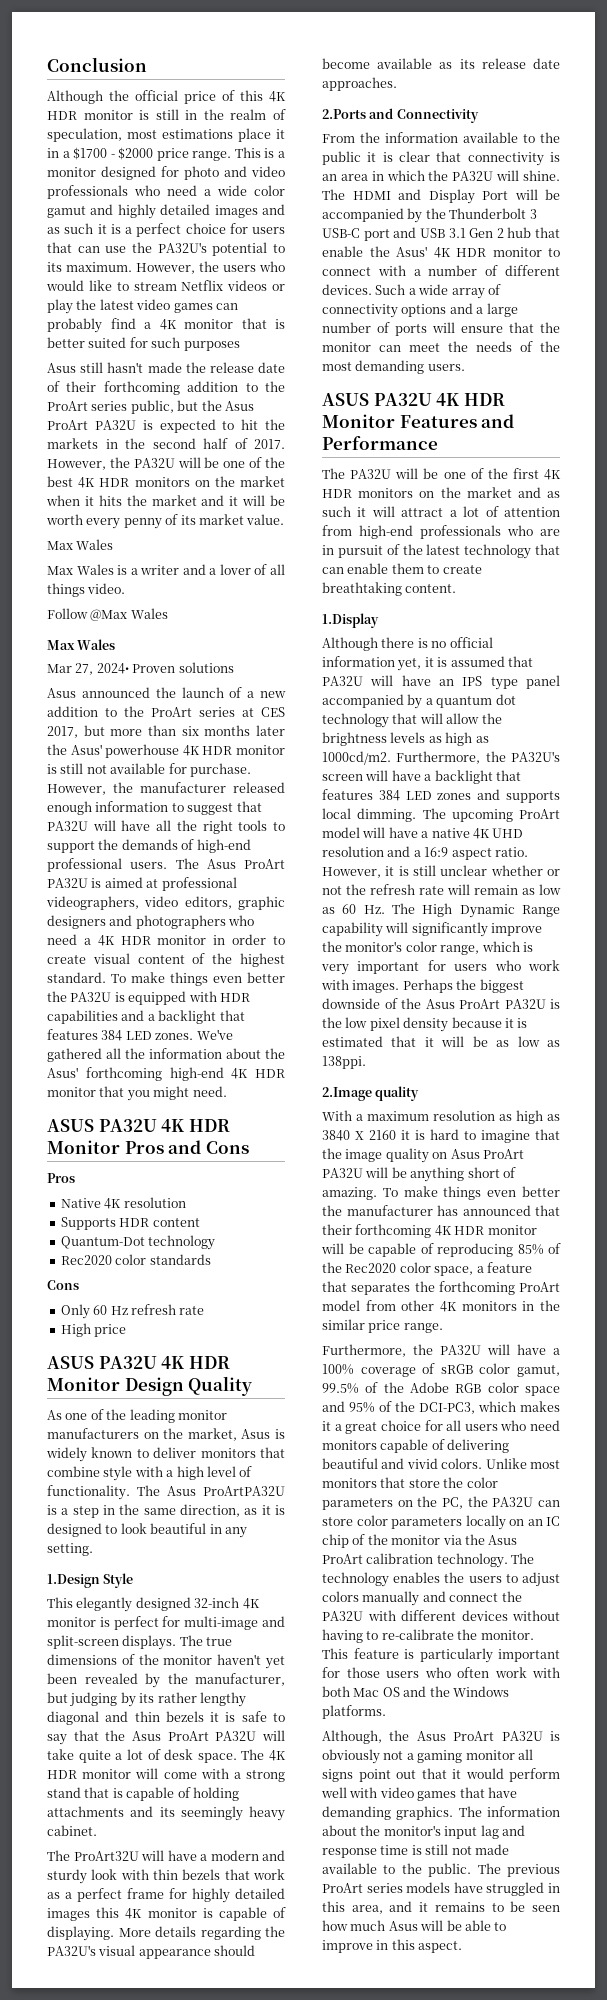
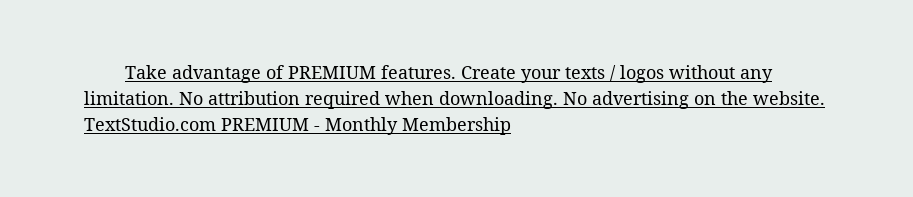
[47,57,147,72] [47,90,286,104] [47,109,287,120] [47,128,285,142] [47,147,285,161] [47,166,285,180] [47,185,285,199] [47,204,285,219] [47,223,285,237] [47,242,285,256] [47,261,285,274] [46,280,285,291] [47,299,238,314] [47,318,285,333] [47,337,240,351] [47,362,285,373] [47,381,285,395] [47,400,254,414] [47,419,285,433] [47,438,285,449] [47,457,285,470] [47,476,285,488] [46,495,285,506] [46,514,285,529] [47,539,114,550] [47,564,285,575] [47,583,126,597] [47,608,168,621] [47,639,116,650] [47,662,234,675] [47,687,287,698] [47,706,285,717] [47,725,285,738] [47,744,285,758] [47,763,251,777] [47,782,285,795] [47,801,262,815] [47,820,285,834] [47,839,251,853] [47,858,285,872] [47,877,237,891] [46,896,285,910] [47,915,255,929] [47,934,285,946] [47,953,285,967] [47,972,285,986] [47,991,250,1005] [47,1010,245,1024] [47,1029,233,1041] [47,1048,285,1062] [47,1067,285,1081] [47,1086,227,1101] [47,1119,230,1132] [47,1140,249,1154] [47,1173,75,1183] [60,1197,186,1209] [60,1217,200,1230] [60,1235,216,1250] [60,1254,211,1265] [47,1280,79,1290] [60,1304,205,1319] [60,1323,127,1337] [47,1356,230,1369] [47,1376,253,1396] [47,1409,227,1423] [47,1428,285,1441] [46,1447,285,1462] [47,1466,253,1481] [47,1485,285,1500] [47,1504,285,1518] [47,1523,247,1538] [47,1543,93,1556] [47,1573,134,1588] [47,1597,260,1612] [47,1616,285,1630] [47,1635,233,1650] [47,1654,285,1669] [47,1673,285,1688] [47,1692,246,1707] [47,1711,285,1725] [47,1730,285,1745] [47,1749,286,1763] [47,1768,285,1782] [47,1787,239,1801] [47,1806,285,1821] [47,1825,97,1836] [47,1850,285,1861] [47,1869,285,1884] [47,1888,285,1903] [47,1907,286,1921] [47,1926,285,1941] [47,1945,256,1959] [322,58,560,69] [322,77,397,91] [322,108,479,123] [322,132,560,143] [322,151,560,166] [322,170,560,181] [322,189,560,204] [322,208,537,223] [322,227,560,241] [322,246,560,258] [322,265,560,276] [322,284,501,299] [322,303,518,318] [322,322,560,336] [322,341,560,352] [322,360,465,374] [322,393,505,406] [322,414,515,428] [322,436,438,450] [322,468,561,480] [322,487,560,498] [322,506,560,517] [322,525,560,539] [322,544,560,559] [322,563,482,574] [322,582,457,596] [322,613,379,628] [322,637,493,651] [322,656,533,671] [322,675,560,690] [322,694,516,709] [322,713,502,728] [322,732,489,746] [322,751,560,765] [322,770,521,784] [322,789,560,803] [322,808,560,822] [322,827,524,839] [322,846,528,860] [322,865,560,878] [322,884,561,895] [322,903,560,918] [322,922,543,937] [322,941,533,955] [321,960,560,975] [321,979,524,993] [322,998,560,1009] [322,1017,528,1032] [322,1036,560,1047] [322,1056,366,1069] [322,1086,420,1101] [322,1110,560,1124] [322,1129,560,1143] [322,1148,524,1163] [322,1167,516,1182] [322,1186,560,1200] [322,1205,560,1216] [322,1224,537,1238] [321,1243,561,1257] [322,1262,532,1276] [322,1281,560,1295] [322,1300,560,1312] [322,1319,443,1333] [322,1344,560,1357] [322,1363,560,1377] [322,1382,560,1396] [322,1401,560,1414] [322,1420,560,1434] [322,1439,510,1453] [322,1458,560,1469] [322,1477,498,1488] [322,1496,560,1510] [322,1515,560,1530] [322,1534,518,1548] [322,1553,535,1568] [322,1572,560,1587] [322,1591,522,1606] [322,1610,560,1621] [322,1629,534,1643] [322,1648,560,1663] [322,1667,560,1678] [322,1686,509,1697] [322,1705,386,1719] [322,1730,560,1744] [322,1749,533,1764] [322,1768,560,1782] [321,1787,517,1801] [322,1806,560,1820] [322,1825,525,1839] [322,1844,509,1858] [322,1863,560,1877] [322,1882,560,1896] [322,1901,560,1914] [322,1920,507,1931] [322,1939,463,1953] Conclusion // Although the official price of this 4K HDR monitor is still in the realm of speculation, most estimations place it in a $1700 - $2000 price range. This is a monitor designed for photo and video professionals who need a wide color gamut and highly detailed images and as such it is a perfect choice for users that can use the PA32U's potential to its maximum. However, the users who would like to stream Netflix videos or play the latest video games can probably find a 4K monitor that is better suited for such purposes // Asus still hasn't made the release date of their forthcoming addition to the ProArt series public, but the Asus ProArt PA32U is expected to hit the markets in the second half of 2017. However, the PA32U will be one of the best 4K HDR monitors on the market when it hits the market and it will be worth every penny of its market value. // Max Wales // Max Wales is a writer and a lover of all things video. // Follow @Max Wales // Max Wales // Mar 27, 2024• Proven solutions // Asus announced the launch of a new addition to the ProArt series at CES 2017, but more than six months later the Asus' powerhouse 4K HDR monitor is still not available for purchase. However, the manufacturer released enough information to suggest that PA32U will have all the right tools to support the demands of high-end professional users. The Asus ProArt PA32U is aimed at professional videographers, video editors, graphic designers and photographers who need a 4K HDR monitor in order to create visual content of the highest standard. To make things even better the PA32U is equipped with HDR capabilities and a backlight that features 384 LED zones. We've gathered all the information about the Asus' forthcoming high-end 4K HDR monitor that you might need. // ASUS PA32U 4K HDR Monitor Pros and Cons // Pros // Native 4K resolution // Supports HDR content // Quantum-Dot technology // Rec2020 color standards // Cons // Only 60 Hz refresh rate // High price // ASUS PA32U 4K HDR Monitor Design Quality // As one of the leading monitor manufacturers on the market, Asus is widely known to deliver monitors that combine style with a high level of functionality. The Asus ProArtPA32U is a step in the same direction, as it is designed to look beautiful in any setting. // 1.Design Style // This elegantly designed 32-inch 4K monitor is perfect for multi-image and split-screen displays. The true dimensions of the monitor haven't yet been revealed by the manufacturer, but judging by its rather lengthy diagonal and thin bezels it is safe to say that the Asus ProArt PA32U will take quite a lot of desk space. The 4K HDR monitor will come with a strong stand that is capable of holding attachments and its seemingly heavy cabinet. // The ProArt32U will have a modern and sturdy look with thin bezels that work as a perfect frame for highly detailed images this 4K monitor is capable of displaying. More details regarding the PA32U's visual appearance should become available as its release date approaches. // 2.Ports and Connectivity // From the information available to the public it is clear that connectivity is an area in which the PA32U will shine. The HDMI and Display Port will be accompanied by the Thunderbolt 3 USB-C port and USB 3.1 Gen 2 hub that enable the Asus' 4K HDR monitor to connect with a number of different devices. Such a wide array of connectivity options and a large number of ports will ensure that the monitor can meet the needs of the most demanding users. // ASUS PA32U 4K HDR Monitor Features and Performance // The PA32U will be one of the first 4K HDR monitors on the market and as such it will attract a lot of attention from high-end professionals who are in pursuit of the latest technology that can enable them to create breathtaking content. // 1.Display // Although there is no official information yet, it is assumed that PA32U will have an IPS type panel accompanied by a quantum dot technology that will allow the brightness levels as high as 1000cd/m2. Furthermore, the PA32U's screen will have a backlight that features 384 LED zones and supports local dimming. The upcoming ProArt model will have a native 4K UHD resolution and a 16:9 aspect ratio. However, it is still unclear whether or not the refresh rate will remain as low as 60 Hz. The High Dynamic Range capability will significantly improve the monitor's color range, which is very important for users who work with images. Perhaps the biggest downside of the Asus ProArt PA32U is the low pixel density because it is estimated that it will be as low as 138ppi. // 2.Image quality // With a maximum resolution as high as 3840 X 2160 it is hard to imagine that the image quality on Asus ProArt PA32U will be anything short of amazing. To make things even better the manufacturer has announced that their forthcoming 4K HDR monitor will be capable of reproducing 85% of the Rec2020 color space, a feature that separates the forthcoming ProArt model from other 4K monitors in the similar price range. // Furthermore, the PA32U will have a 100% coverage of sRGB color gamut, 99.5% of the Adobe RGB color space and 95% of the DCI-PC3, which makes it a great choice for all users who need monitors capable of delivering beautiful and vivid colors. Unlike most monitors that store the color parameters on the PC, the PA32U can store color parameters locally on an IC chip of the monitor via the Asus ProArt calibration technology. The technology enables the users to adjust colors manually and connect the PA32U with different devices without having to re-calibrate the monitor. This feature is particularly important for those users who often work with both Mac OS and the Windows platforms. // Although, the Asus ProArt PA32U is obviously not a gaming monitor all signs point out that it would perform well with video games that have demanding graphics. The information about the monitor's input lag and response time is still not made available to the public. The previous ProArt series models have struggled in this area, and it remains to be seen how much Asus will be able to improve in this aspect. -> [124,65,773,83] [84,91,825,109] [84,117,511,135] Take advantage of PREMIUM features. Create your texts / logos without any limitation. No attribution required when downloading. No advertising on the website. TextStudio.com PREMIUM - Monthly Membership

